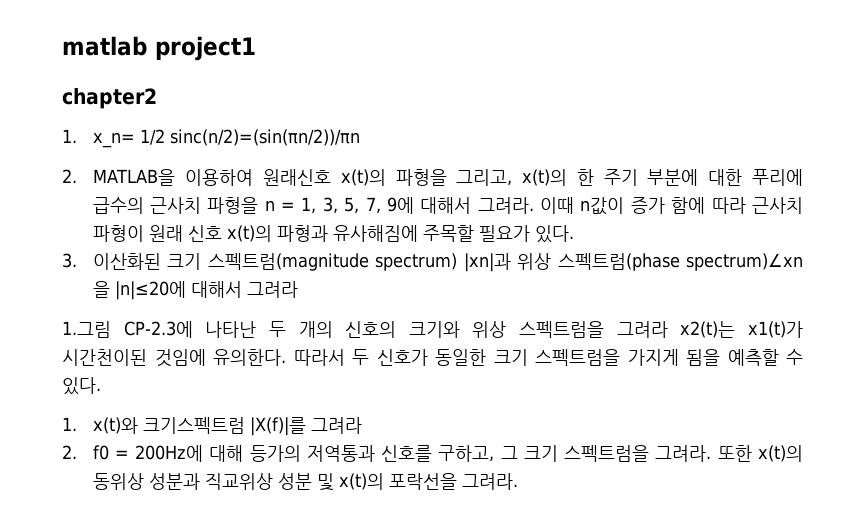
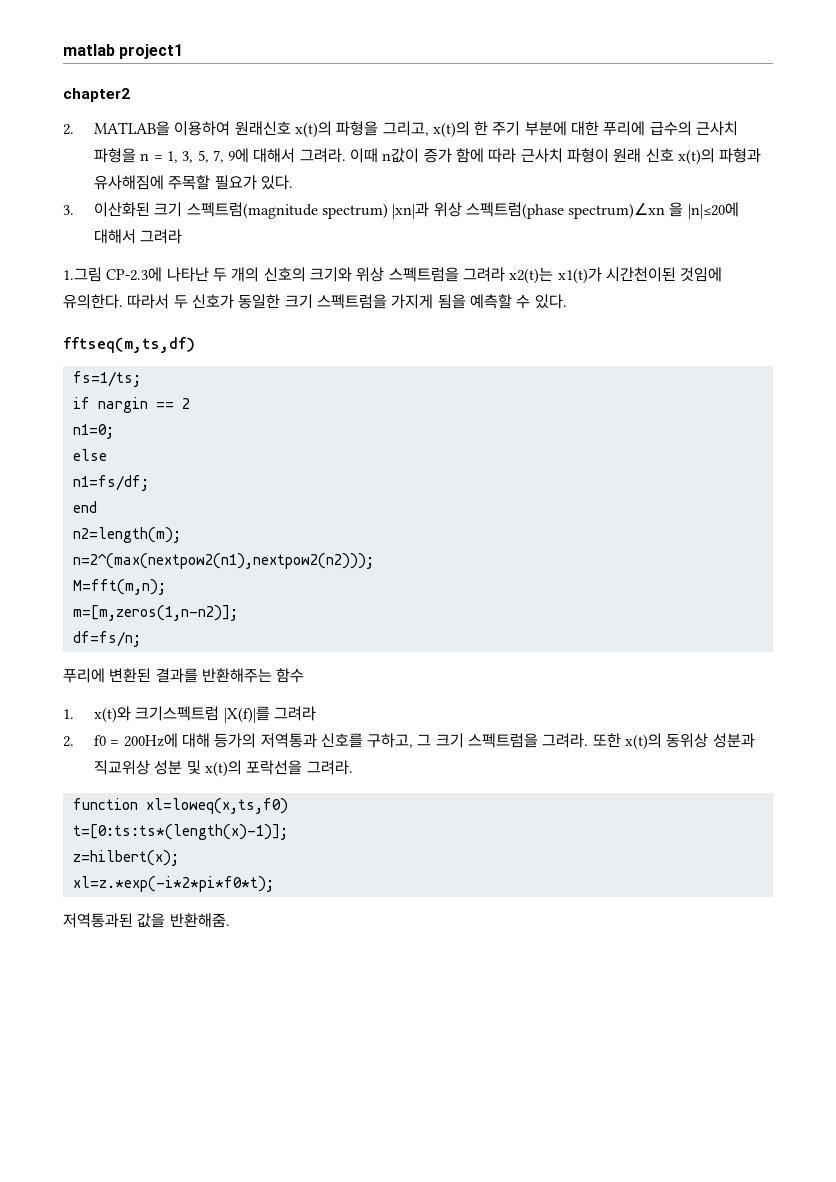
[62,129,360,148] // 1. x_n= 1/2 sinc(n/2)=(sin(πn/2))/πn -> (130, 95) none
(101, 386) none -> [63,337,195,353] [72,371,141,387] [72,397,190,413] [72,424,114,439] [72,449,107,461] [72,475,149,491] [72,501,97,513] [72,527,181,543] [72,553,374,569] [72,579,166,595] [72,605,238,621] [72,631,141,647] [63,668,305,683] // fftseq(m,ts,df) // fs=1/ts; // if nargin == 2 // n1=0; // else // n1=fs/df; // end // n2=length(m); // n=2^(max(nextpow2(n1),nextpow2(n2))); // M=fft(m,n); // m=[m,zeros(1,n-n2)]; // df=fs/n; // 푸리에 변환된 결과를 반환해주는 함수
(518, 481) none -> [72,798,288,814] [72,824,288,840] [72,850,179,866] [72,876,274,892] [63,913,230,928] // function xl=loweq(x,ts,f0) // t=[0:ts:ts*(length(x)-1)]; // z=hilbert(x); // xl=z.*exp(-i*2*pi*f0*t); // 저역통과된 값을 반환해줌.

